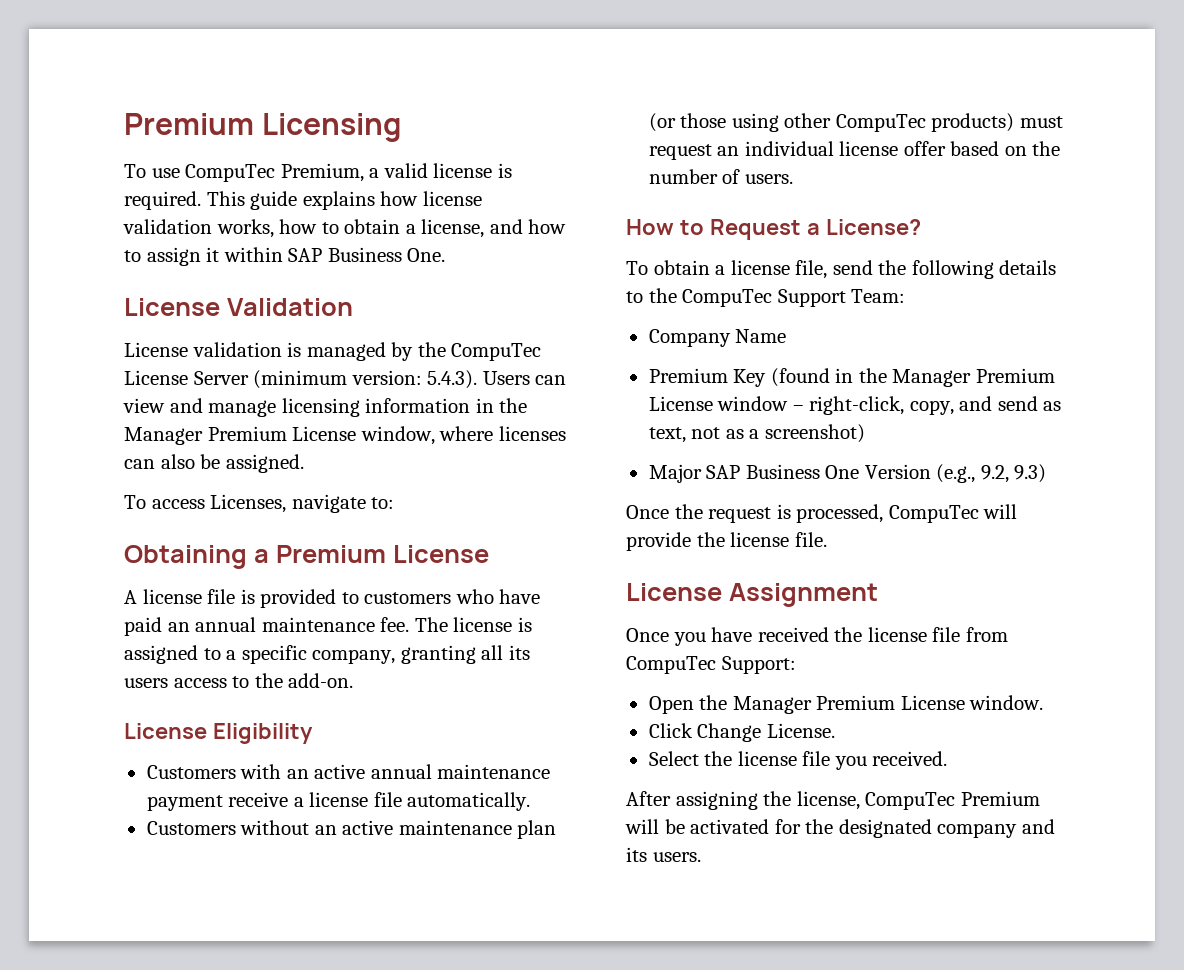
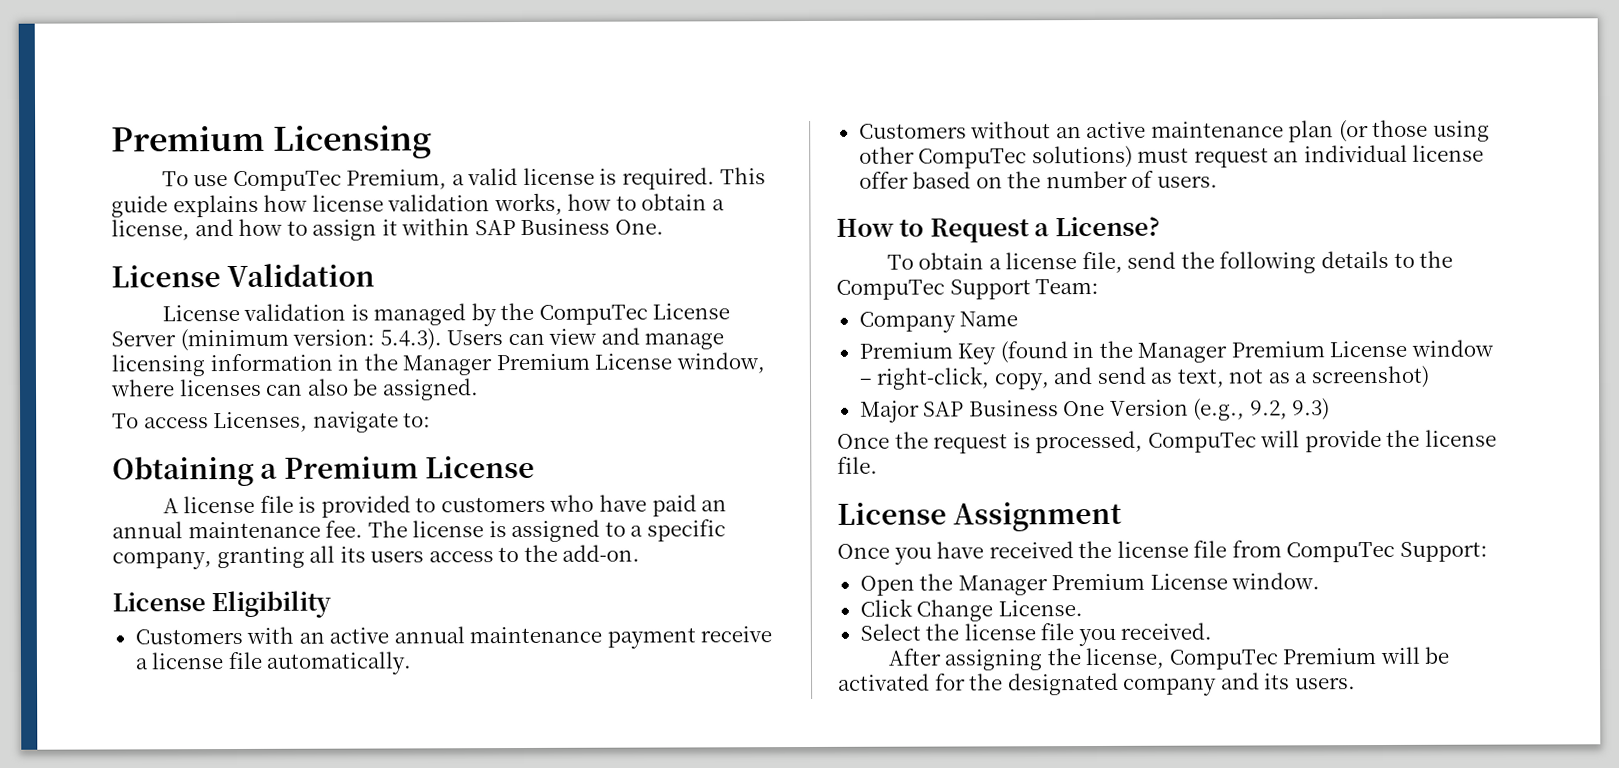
[931,113,1015,132] products) -> [1031,145,1133,169] solutions)

